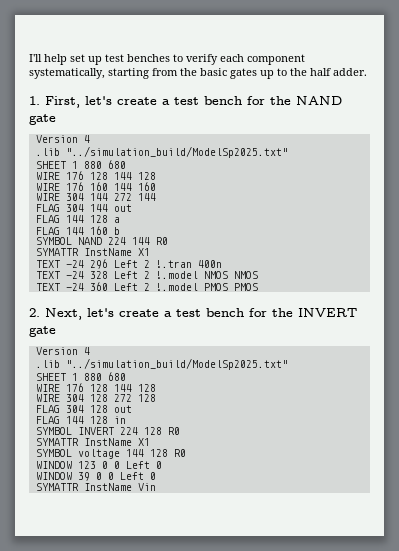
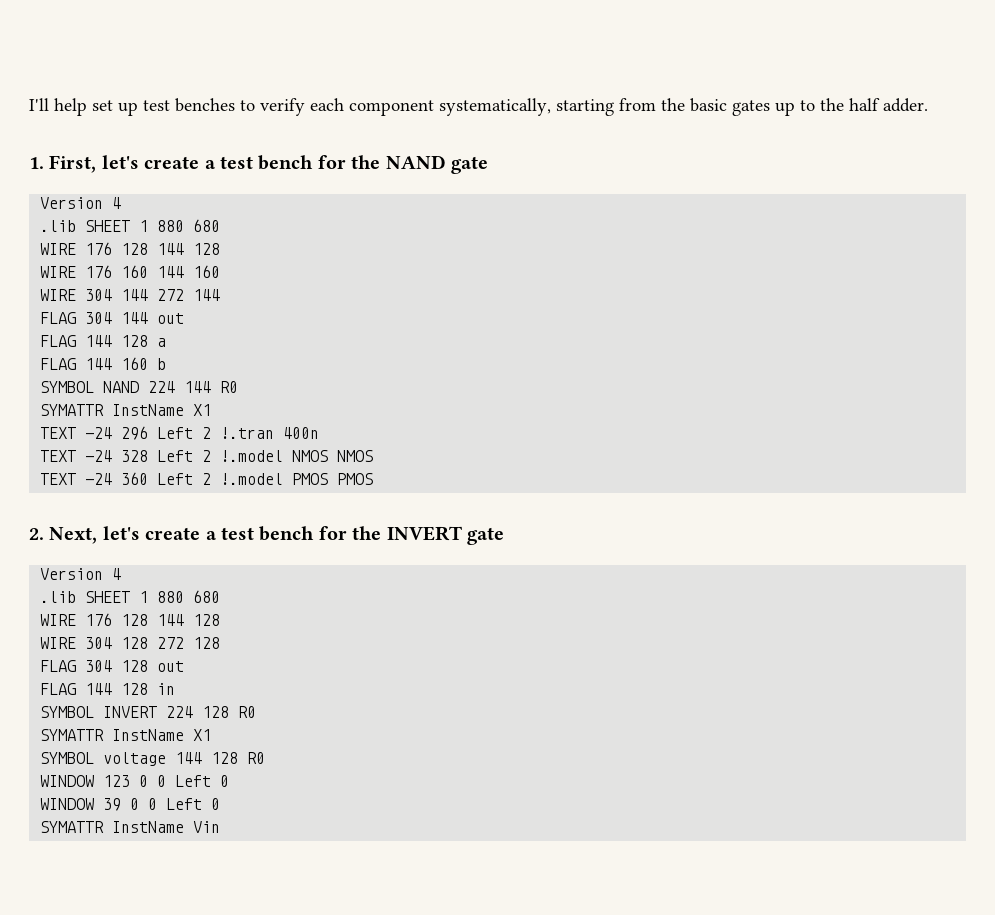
[65,146,288,158] "../simulation_build/ModelSp2025.txt" // -> (77, 226) none
[65,358,288,370] "../simulation_build/ModelSp2025.txt" // -> (77, 597) none

